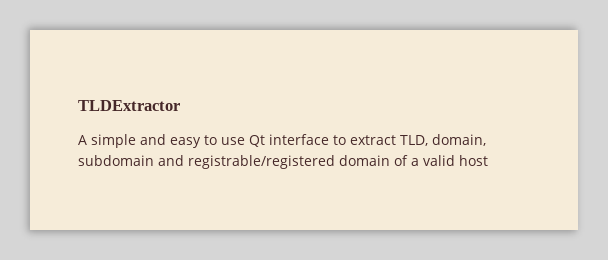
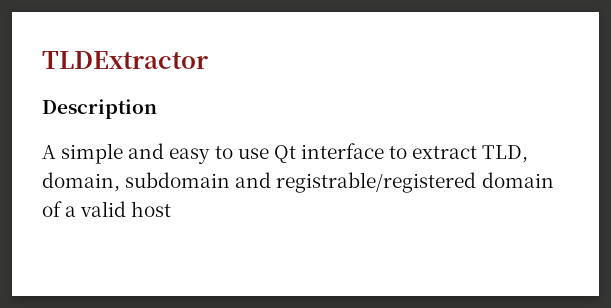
(180, 105) none -> [42,99,157,119] // Description

